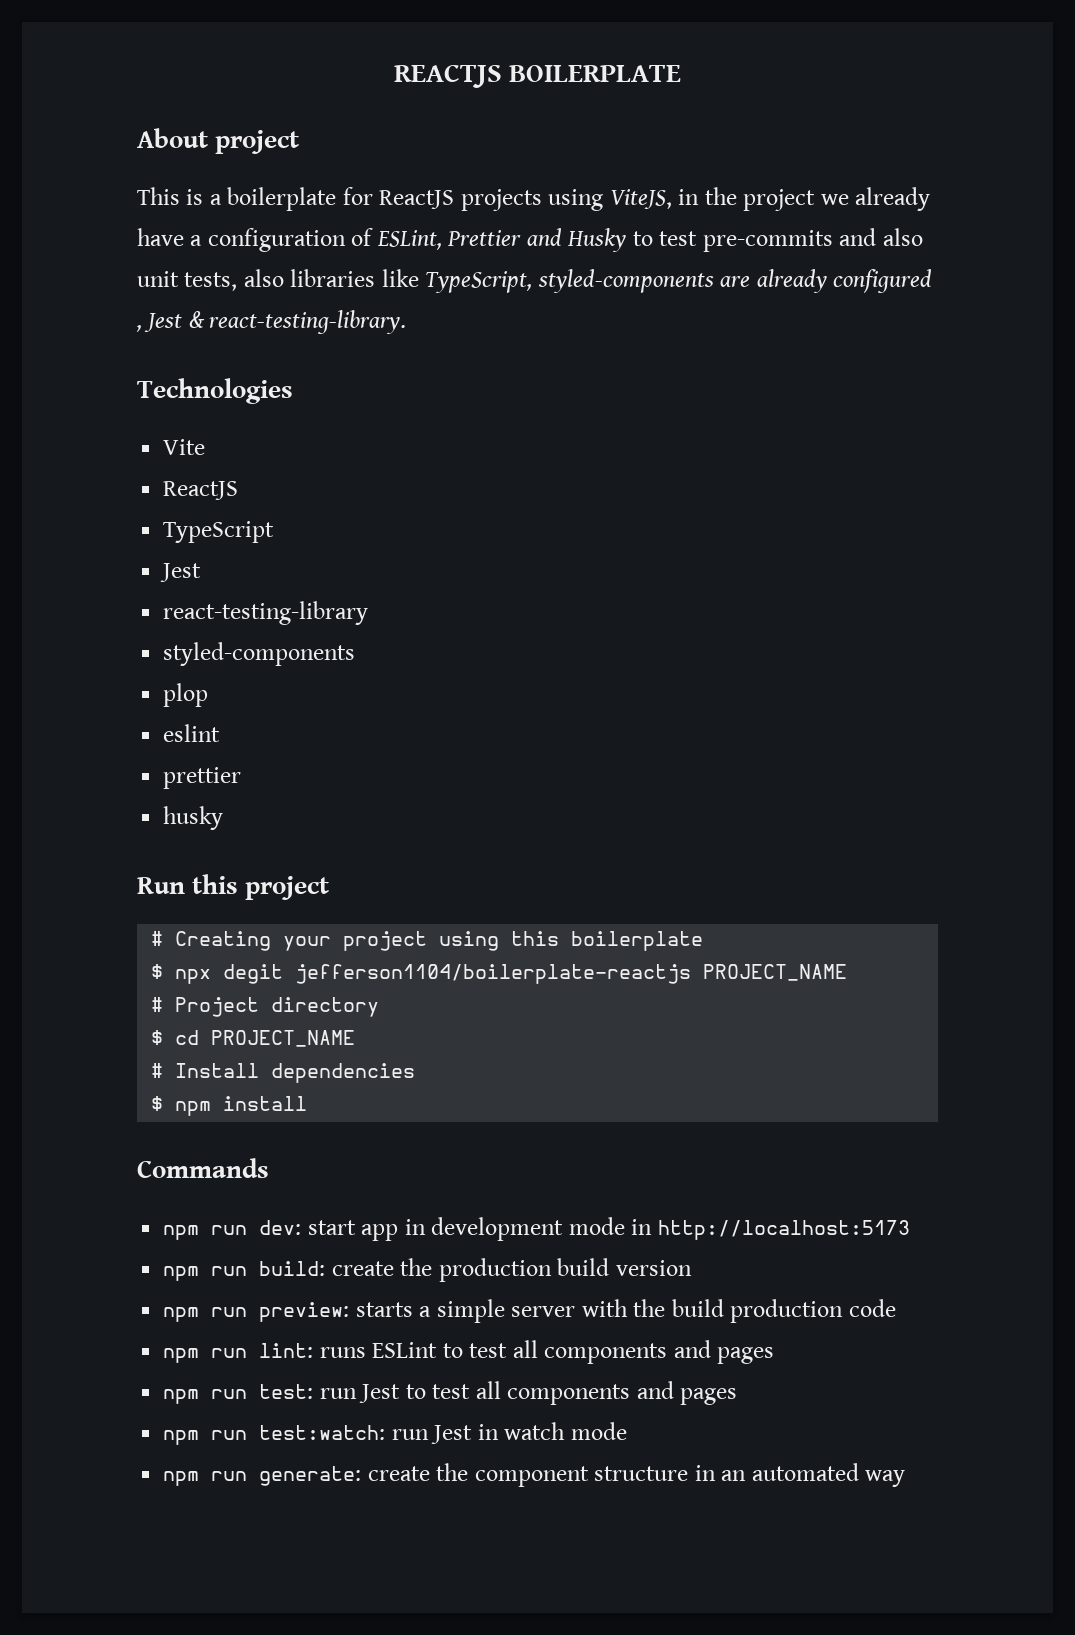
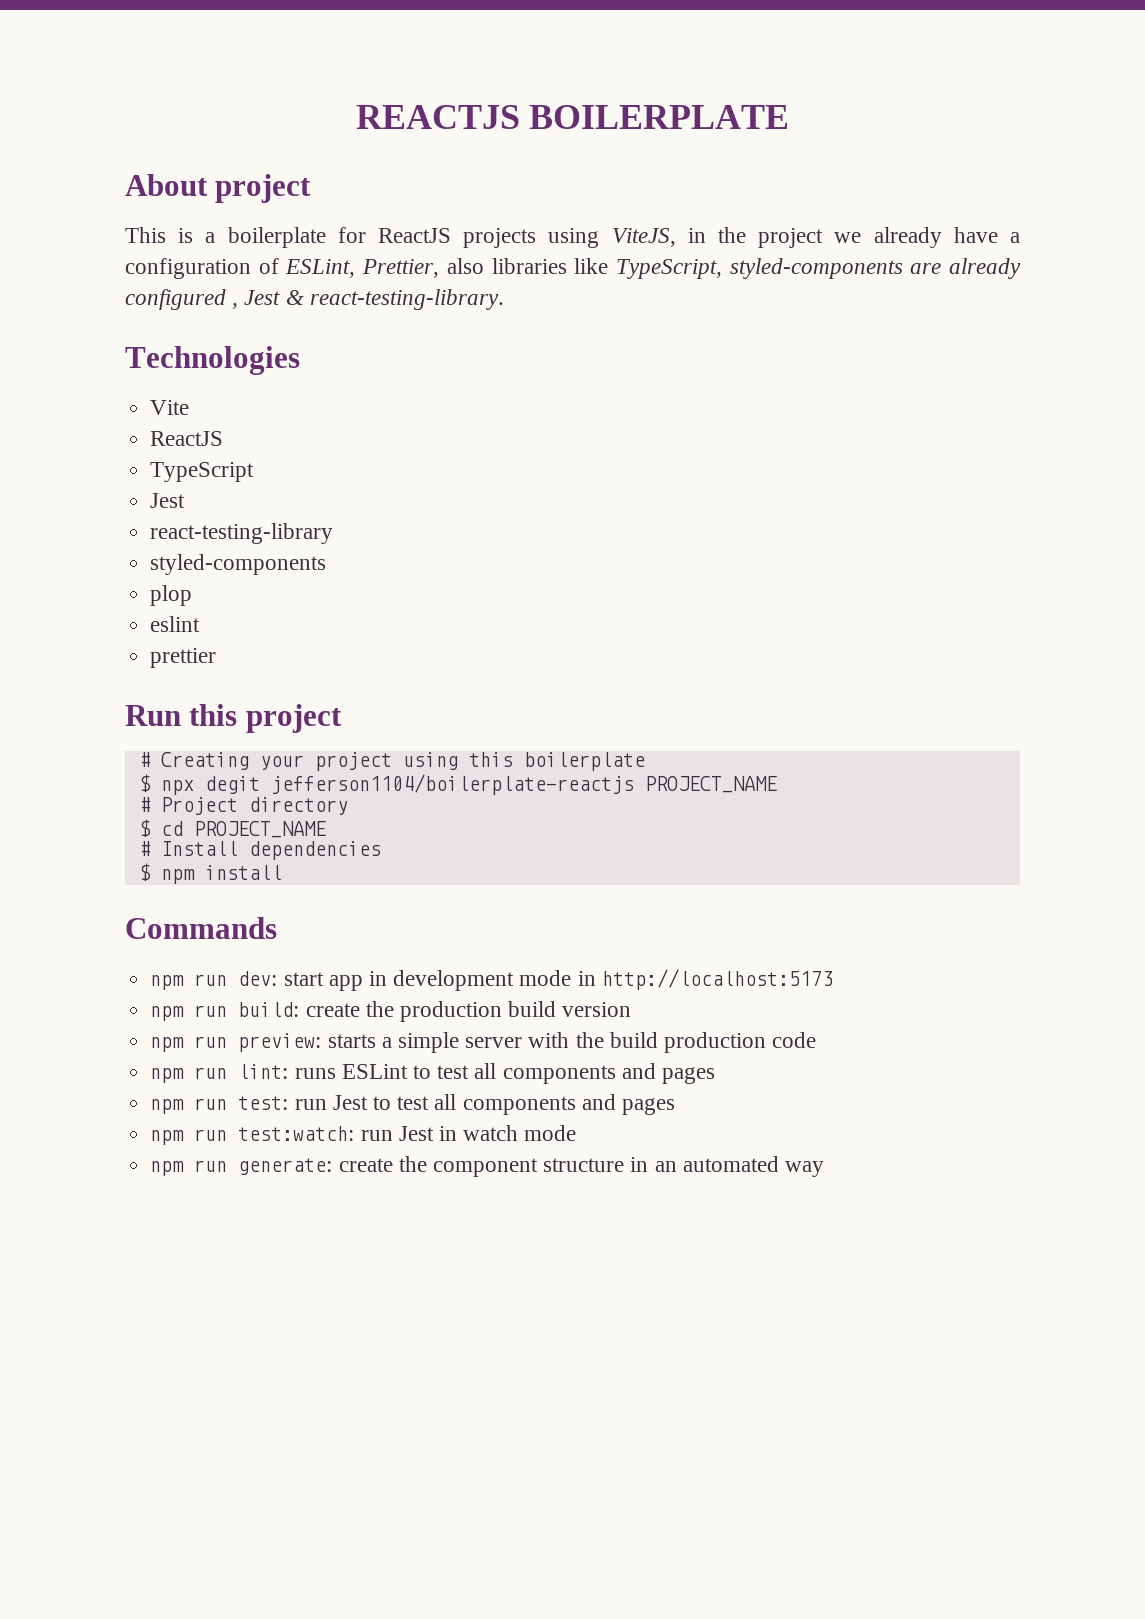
[447,228,923,252] [137,271,238,291] Prettier and Husky to test pre-commits and also unit tests, -> [362,259,440,278] Prettier,
[163,806,224,830] // husky -> (217, 658) none

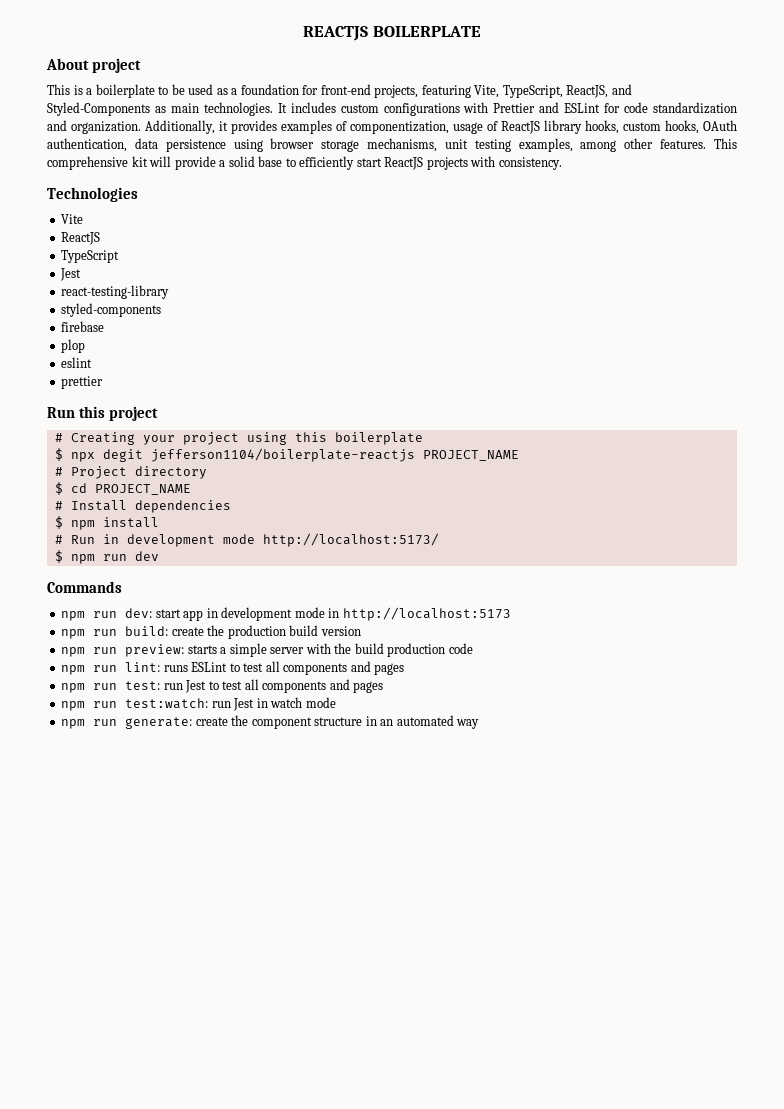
[337,227,1021,248] [125,258,1021,279] [125,289,504,310] for ReactJS projects using ViteJS, in the project we already have a configuration of ESLint, Prettier, also libraries like TypeScript, styled-components are already configured , Jest & react-testing-library. -> [158,84,632,98] [47,102,738,116] [47,120,737,134] [47,138,737,152] [47,156,562,170] to be used as a foundation for front-end projects, featuring Vite, TypeScript, ReactJS, and Styled-Components as main technologies. It includes custom configurations with Prettier and ESLint for code standardization and organization. Additionally, it provides examples of componentization, usage of ReactJS library hooks, custom hooks, OAuth authentication, data persistence using browser storage mechanisms, unit testing examples, among other features. This comprehensive kit will provide a solid base to efficiently start ReactJS projects with consistency.
(327, 564) none -> [61,321,105,332] // firebase
(282, 872) none -> [54,533,439,547] [54,550,159,564] // # Run in development mode http://localhost:5173/ // $ npm run dev

